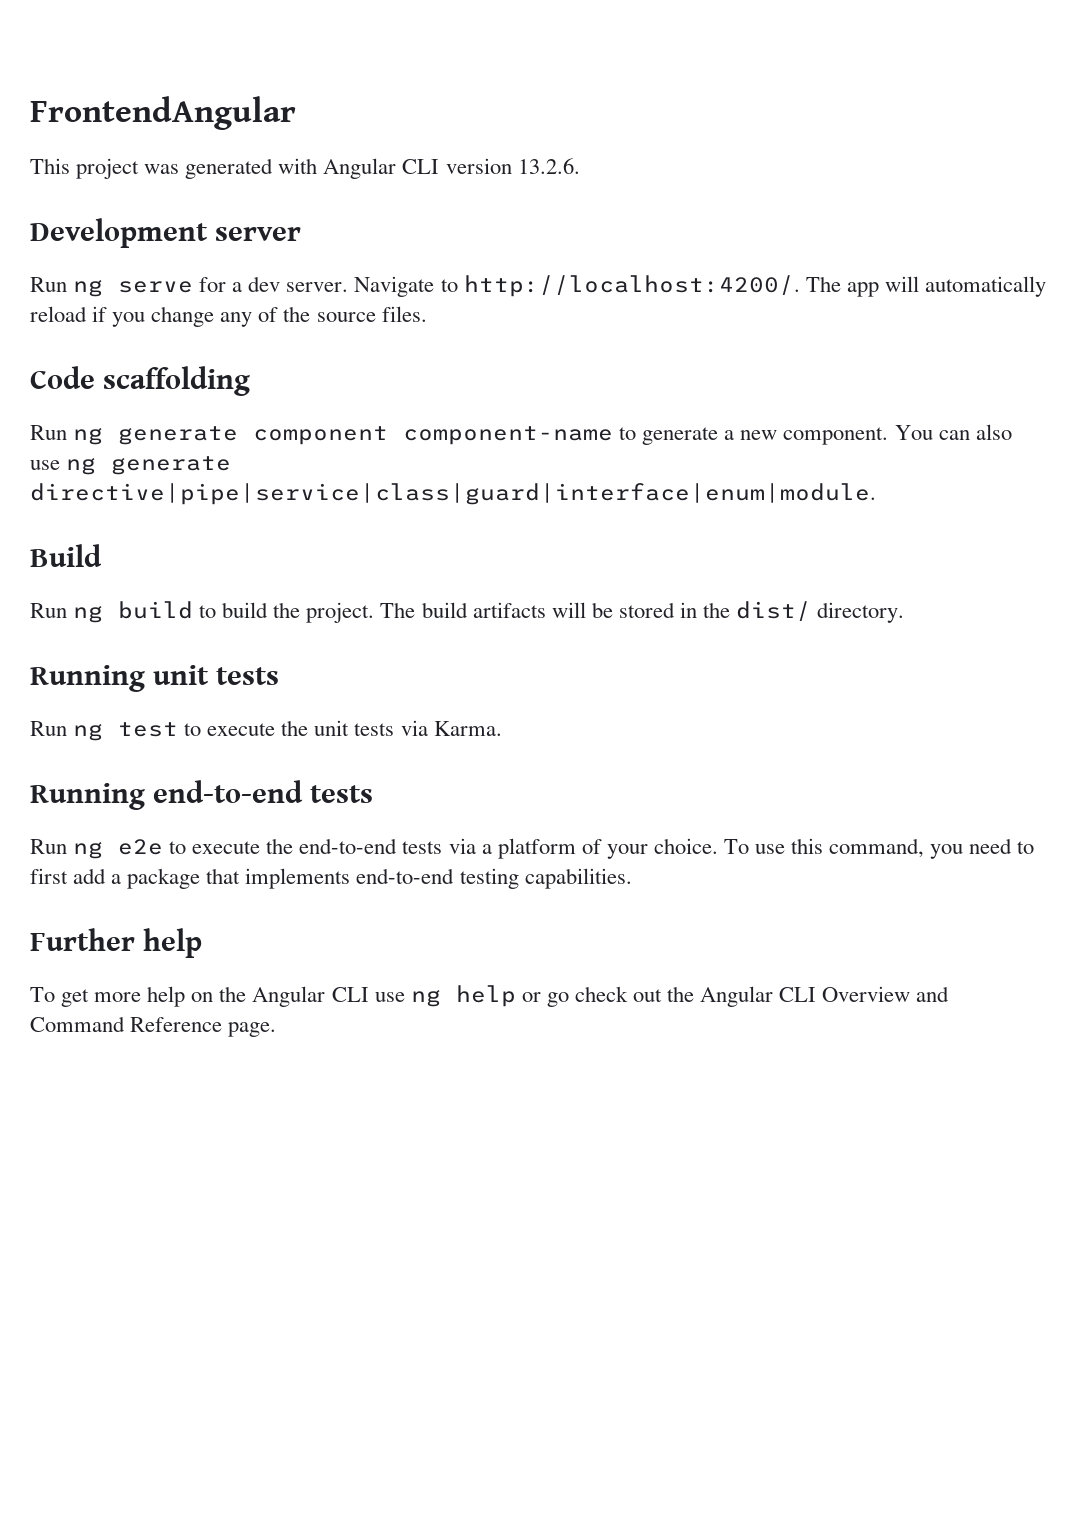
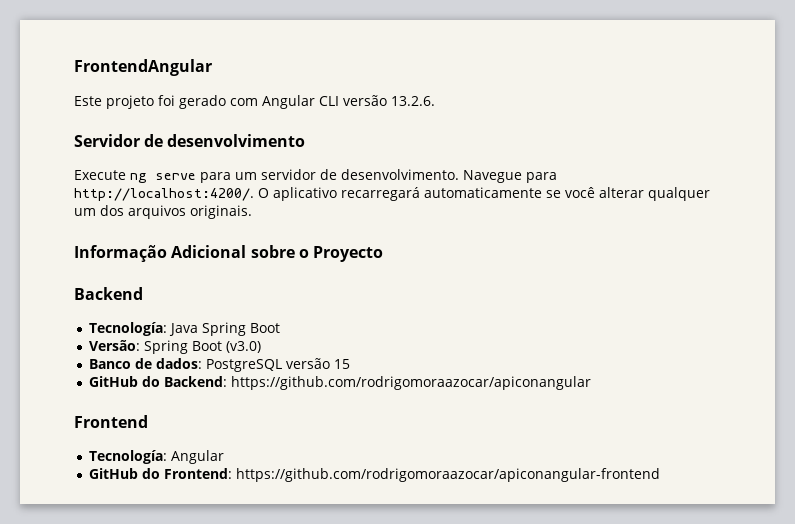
[30,158,512,179] This project was generated with Angular CLI version -> [74,95,387,109] Este projeto foi gerado com Angular CLI versão
[30,218,302,248] [30,275,1046,297] [30,306,427,327] [30,366,251,396] [30,424,1012,445] [30,456,232,475] [30,483,876,505] [30,544,102,567] [30,601,905,623] [30,665,280,692] [30,720,502,741] [30,780,374,810] [30,838,1035,859] [30,868,632,889] [30,928,203,958] [30,985,950,1007] [30,1016,277,1037] Development server // Run ng serve for a dev server. Navigate to http://localhost:4200/. The app will automatically reload if you change any of the source files. // Code scaffolding // Run ng generate component component-name to generate a new component. You can also use ng generate directive|pipe|service|class|guard|interface|enum|module. // Build // Run ng build to build the project. The build artifacts will be stored in the dist/ directory. // Running unit tests // Run ng test to execute the unit tests via Karma. // Running end-to-end tests // Run ng e2e to execute the end-to-end tests via a platform of your choice. To use this command, you need to first add a package that implements end-to-end testing capabilities. // Further help // To get more help on the Angular CLI use ng help or go check out the Angular CLI Overview and Command Reference page. -> [74,134,306,147] [74,169,557,183] [74,187,710,201] [74,205,252,219] [74,245,384,262] [74,287,143,300] [89,322,281,336] [89,340,262,354] [89,358,351,372] [89,376,592,390] [74,415,148,428] [89,450,225,464] [89,468,661,482] Servidor de desenvolvimento // Execute ng serve para um servidor de desenvolvimento. Navegue para http://localhost:4200/. O aplicativo recarregará automaticamente se você alterar qualquer um dos arquivos originais. // Informação Adicional sobre o Proyecto // Backend // Tecnología: Java Spring Boot // Versão: Spring Boot (v3.0) // Banco de dados: PostgreSQL versão 15 // GitHub do Backend: https://github.com/rodrigomoraazocar/apiconangular // Frontend // Tecnología: Angular // GitHub do Frontend: https://github.com/rodrigomoraazocar/apiconangular-frontend

